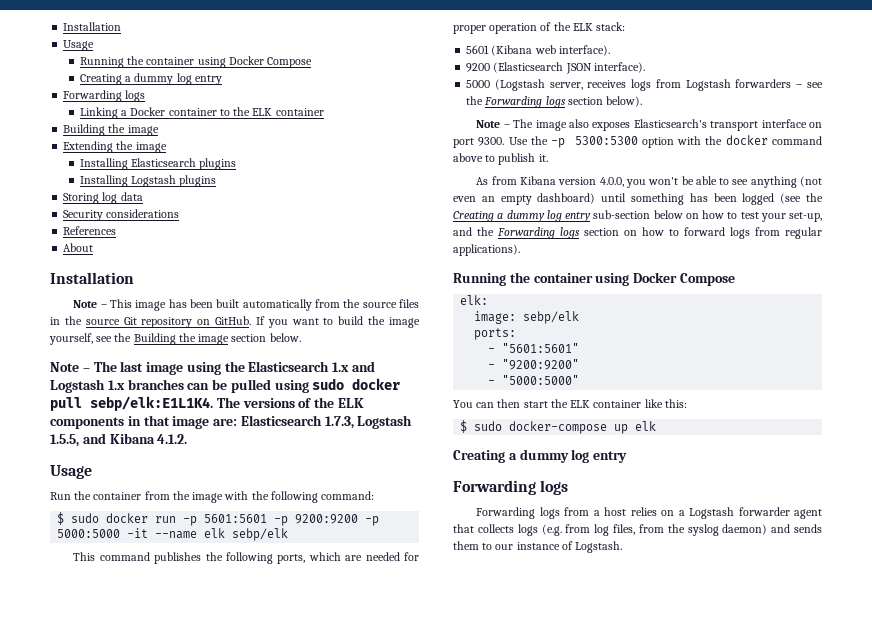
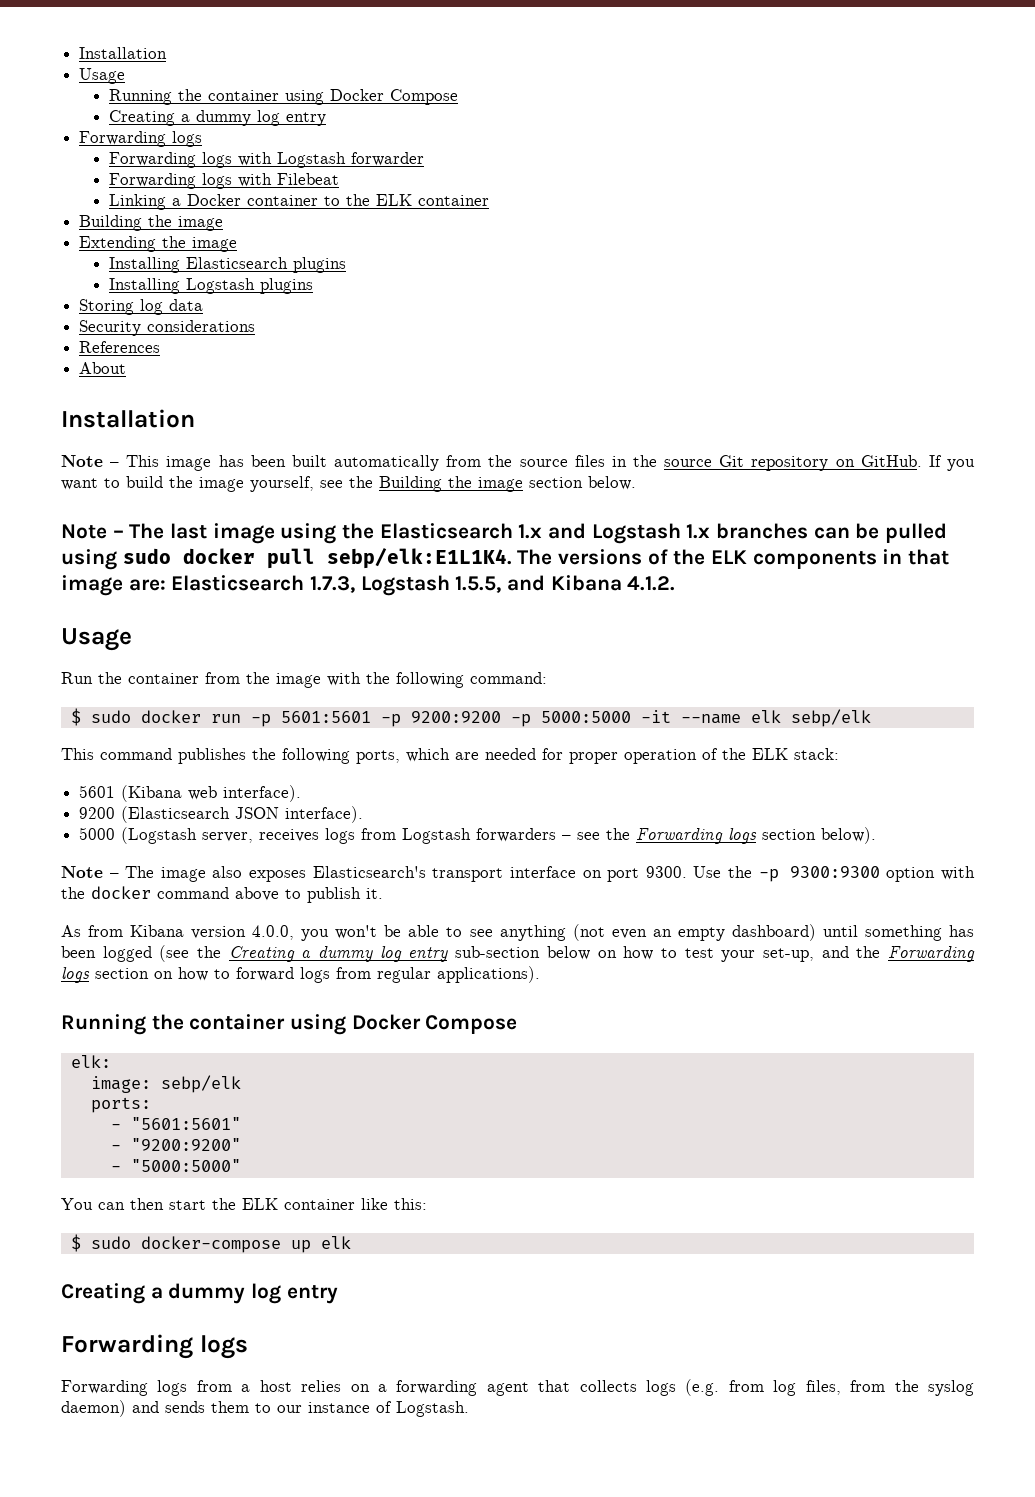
(146, 96) none -> [108,152,424,168] [108,173,339,189] // Forwarding logs with Logstash forwarder // Forwarding logs with Filebeat
[574,136,638,145] 5300:5300 -> [789,866,880,878] 9300:9300
[689,507,790,519] Logstash forwarder -> [396,1380,478,1396] forwarding

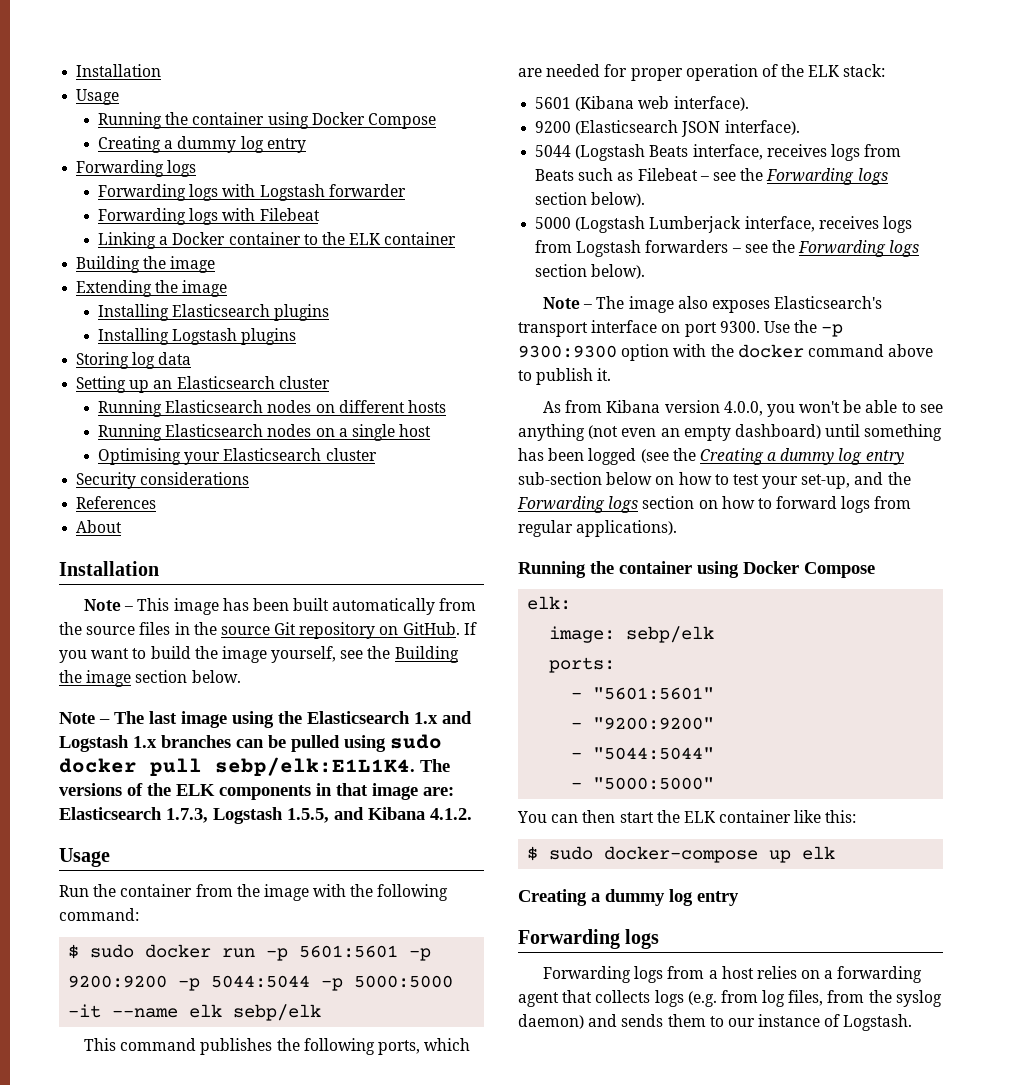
(204, 305) none -> [76,376,330,393] [97,400,446,417] [97,424,432,441] [97,448,377,465] // Setting up an Elasticsearch cluster // Running Elasticsearch nodes on different hosts // Running Elasticsearch nodes on a single host // Optimising your Elasticsearch cluster
(531, 720) none -> [211,975,344,991] 5044:5044 -p
(364, 814) none -> [535,144,902,161] [535,168,888,185] [535,192,646,207] // 5044 (Logstash Beats interface, receives logs from Beats such as Filebeat – see the Forwarding logs section below).
[202,832,254,843] server, -> [649,216,815,233] Lumberjack interface,
(241, 1144) none -> [571,747,715,760] // - "5044:5044"

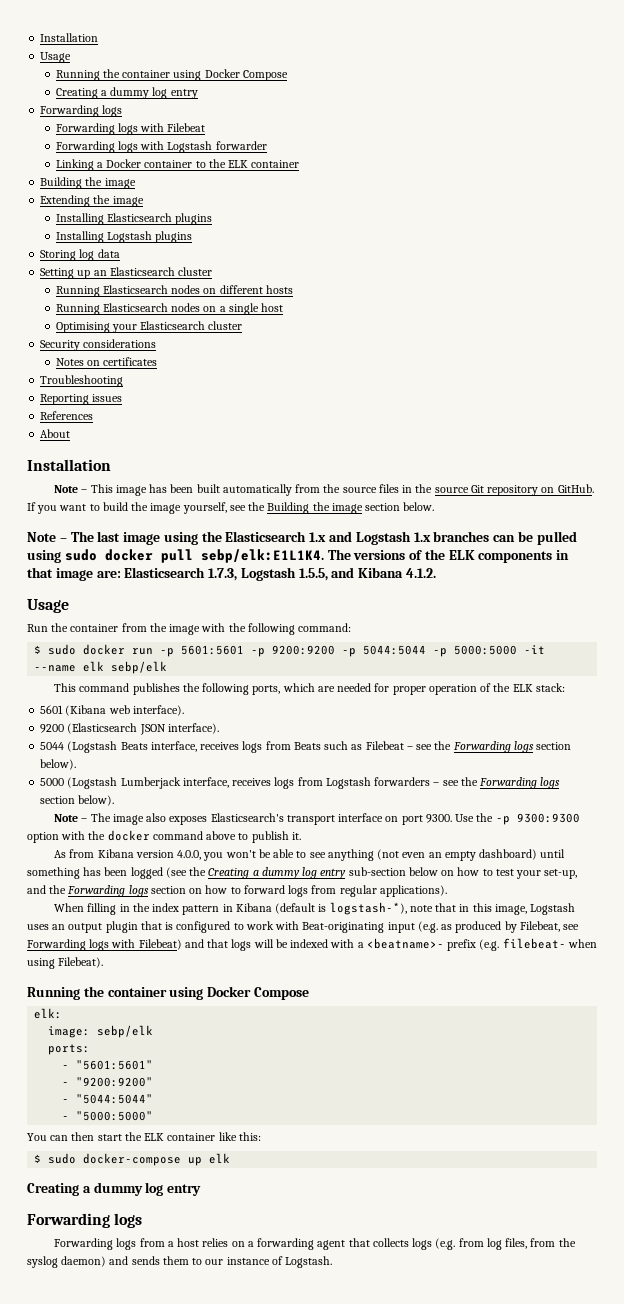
[259,184,406,201] [97,208,320,225] Logstash forwarder // Forwarding logs with Filebeat -> [167,123,206,132] [55,141,267,153] Filebeat // Forwarding logs with Logstash forwarder
(250, 478) none -> [55,357,158,366] [40,375,124,387] [40,394,123,405] // Notes on certificates // Troubleshooting // Reporting issues
(678, 528) none -> [54,902,576,915] [27,921,580,933] [27,938,597,951] [27,957,104,969] // When filling in the index pattern in Kibana (default is logstash-*), note that in this image, Logstash uses an output plugin that is configured to work with Beat-originating input (e.g. as produced by Filebeat, see Forwarding logs with Filebeat) and that logs will be indexed with a <beatname>- prefix (e.g. filebeat- when using Filebeat).

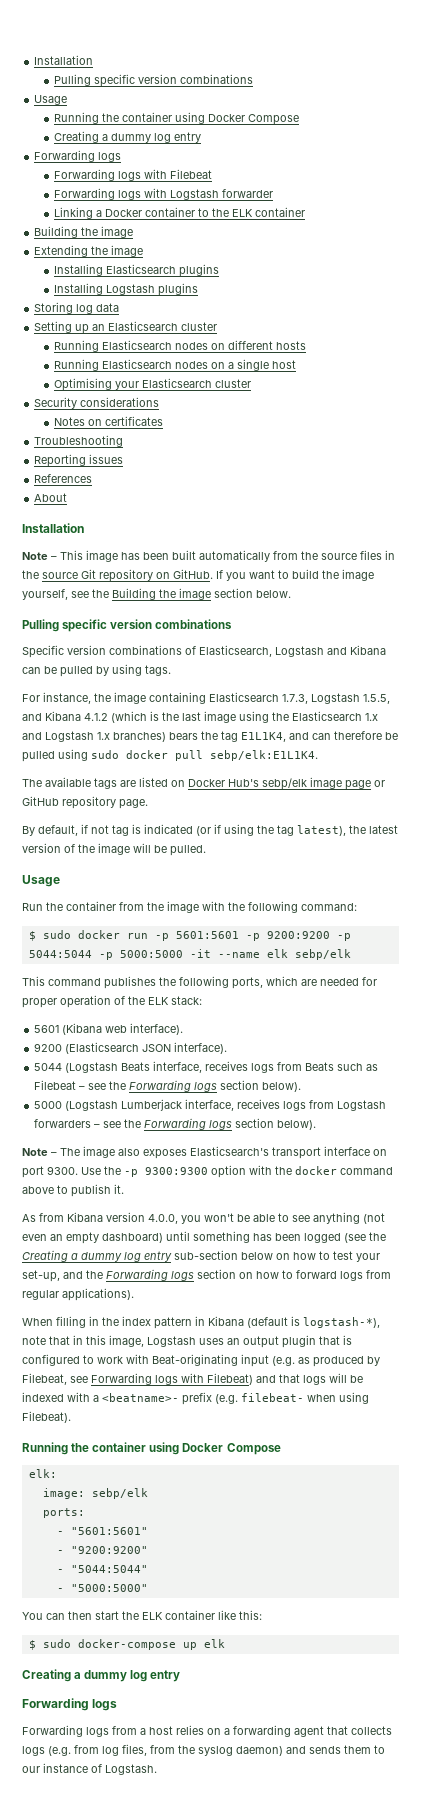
[40,33,99,42] Installation -> [34,55,94,65] [53,74,253,87] Installation // Pulling specific version combinations
[27,531,94,542] Note – The -> [22,619,233,632] [22,645,386,658] [22,664,171,677] [22,692,390,704] [22,711,179,723] Pulling specific version combinations // Specific version combinations of Elasticsearch, Logstash and Kibana can be pulled by using tags. // For instance, the image containing Elasticsearch 1.7.3, Logstash 1.5.5, and Kibana 4.1.2 (which is the
[433,531,516,542] branches can -> [113,731,382,742] branches) bears the tag E1L1K4, and can therefore
[327,549,570,563] [27,567,437,581] The versions of the ELK components in that image are: Elasticsearch 1.7.3, Logstash 1.5.5, and Kibana 4.1.2. -> [22,777,385,790] [22,796,148,809] [22,824,398,836] [22,843,206,856] // The available tags are listed on Docker Hub's sebp/elk image page or GitHub repository page. // By default, if not tag is indicated (or if using the tag latest), the latest version of the image will be pulled.

